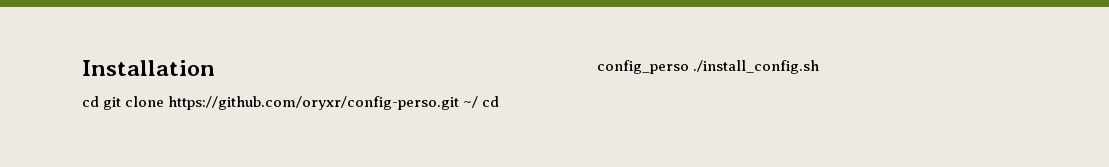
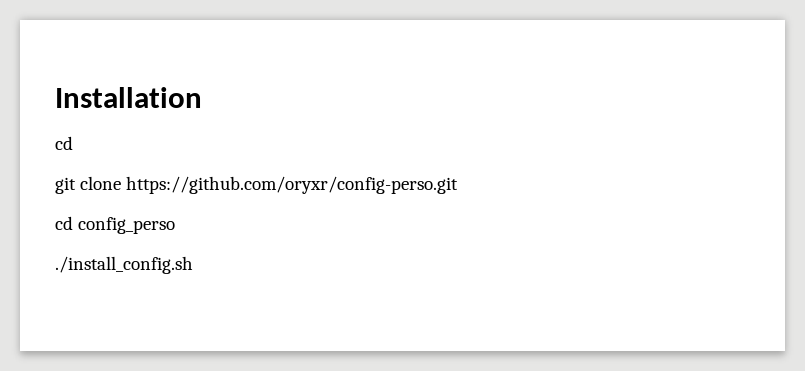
(99, 101) none -> (73, 143) //
[463,96,479,108] ~/ -> (459, 185) //
(689, 67) none -> (176, 225) //

